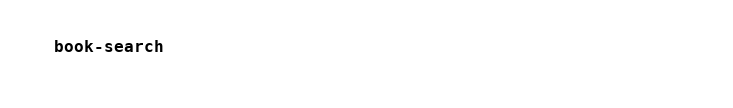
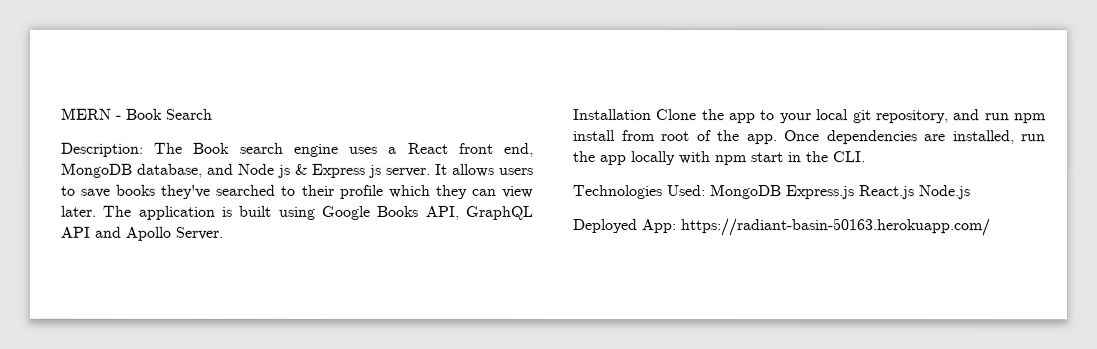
[54,40,164,52] book-search -> [61,107,213,120] [61,142,534,157] [60,162,534,178] [60,184,533,199] [60,205,533,220] [60,226,223,241] [573,109,1047,124] [573,130,1046,145] [573,151,866,166] [572,184,970,200] [572,218,990,237] MERN - Book Search // Description: The Book search engine uses a React front end, MongoDB database, and Node js & Express js server. It allows users to save books they've searched to their profile which they can view later. The application is built using Google Books API, GraphQL API and Apollo Server. // Installation Clone the app to your local git repository, and run npm install from root of the app. Once dependencies are installed, run the app locally with npm start in the CLI. // Technologies Used: MongoDB Express.js React.js Node.js // Deployed App: https://radiant-basin-50163.herokuapp.com/

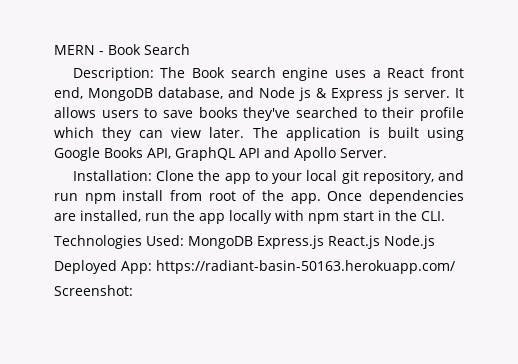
[573,109,652,121] Installation -> [72,170,152,181] Installation:
(990, 227) none -> [54,285,133,296] // Screenshot:

